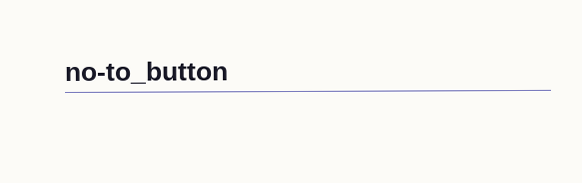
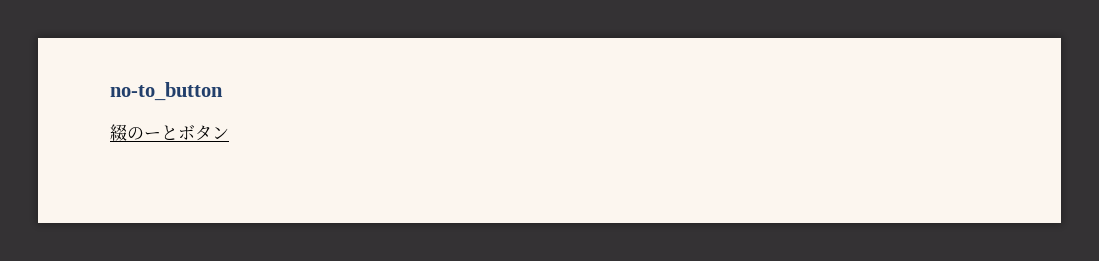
(228, 72) none -> [110,124,229,141] // 綴のーとボタン

